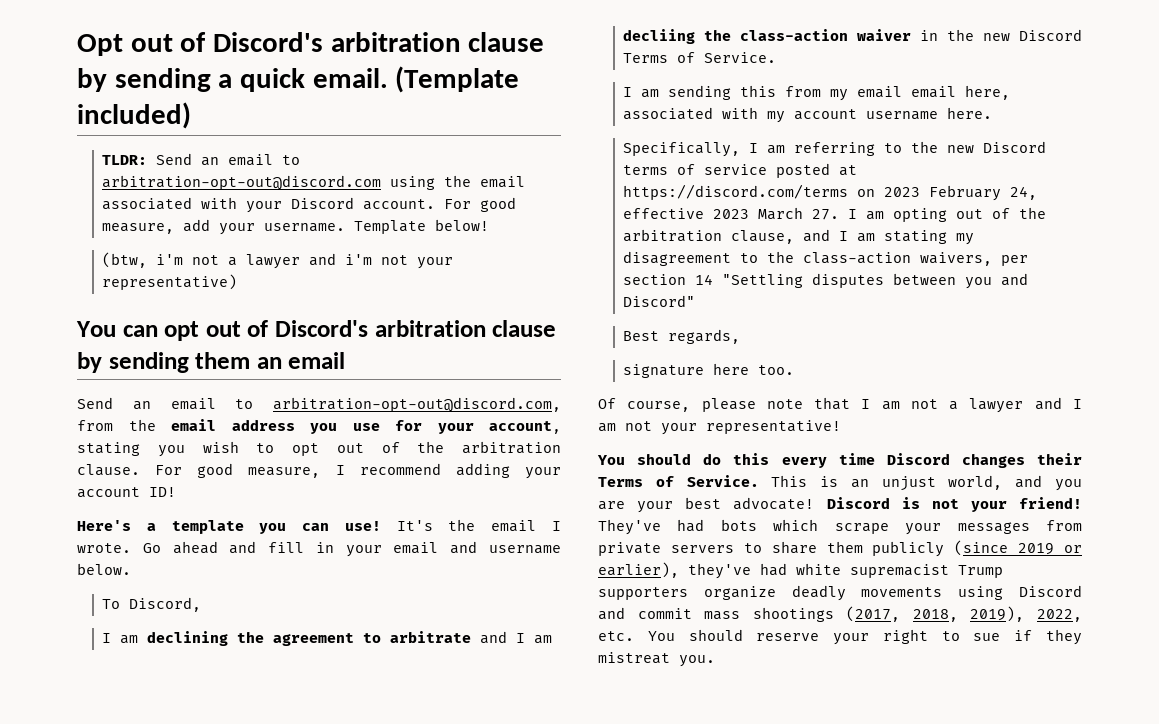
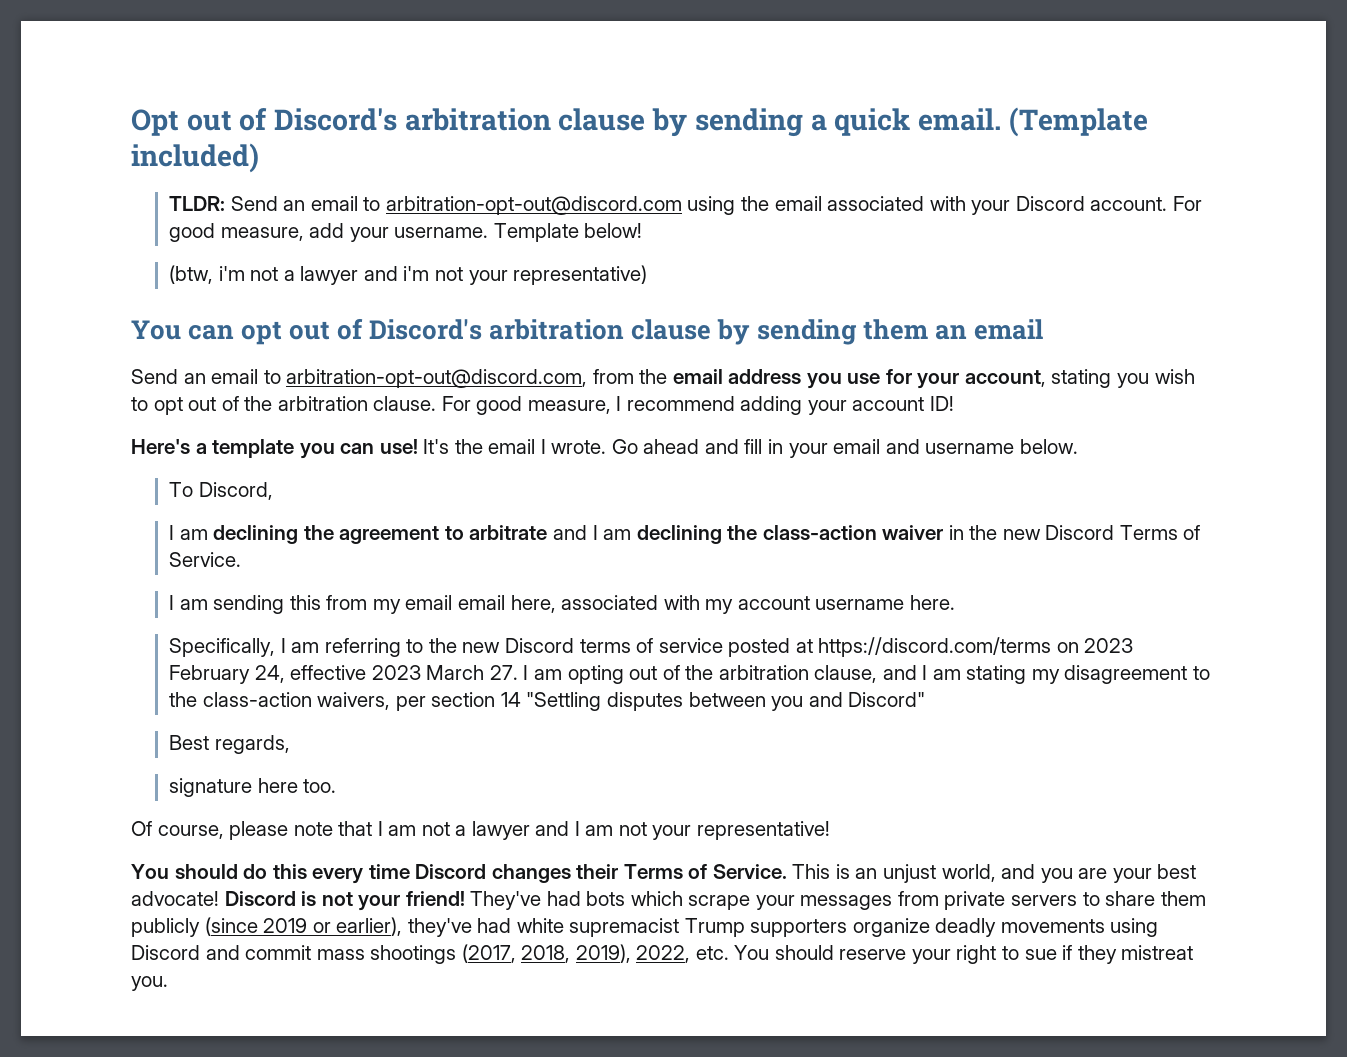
[622,29,695,44] decliing -> [636,525,722,544] declining

